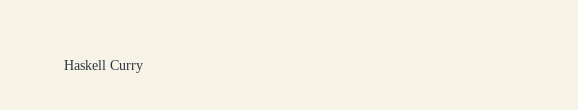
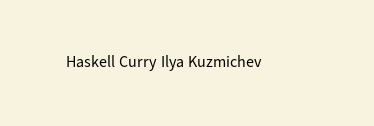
(143, 66) none -> [160,55,262,71] Ilya Kuzmichev

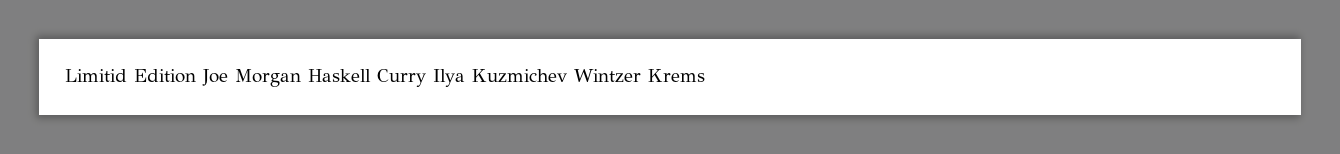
(66, 61) none -> [65,69,301,87] Limitid Edition Joe Morgan
(262, 61) none -> [574,69,705,83] Wintzer Krems

